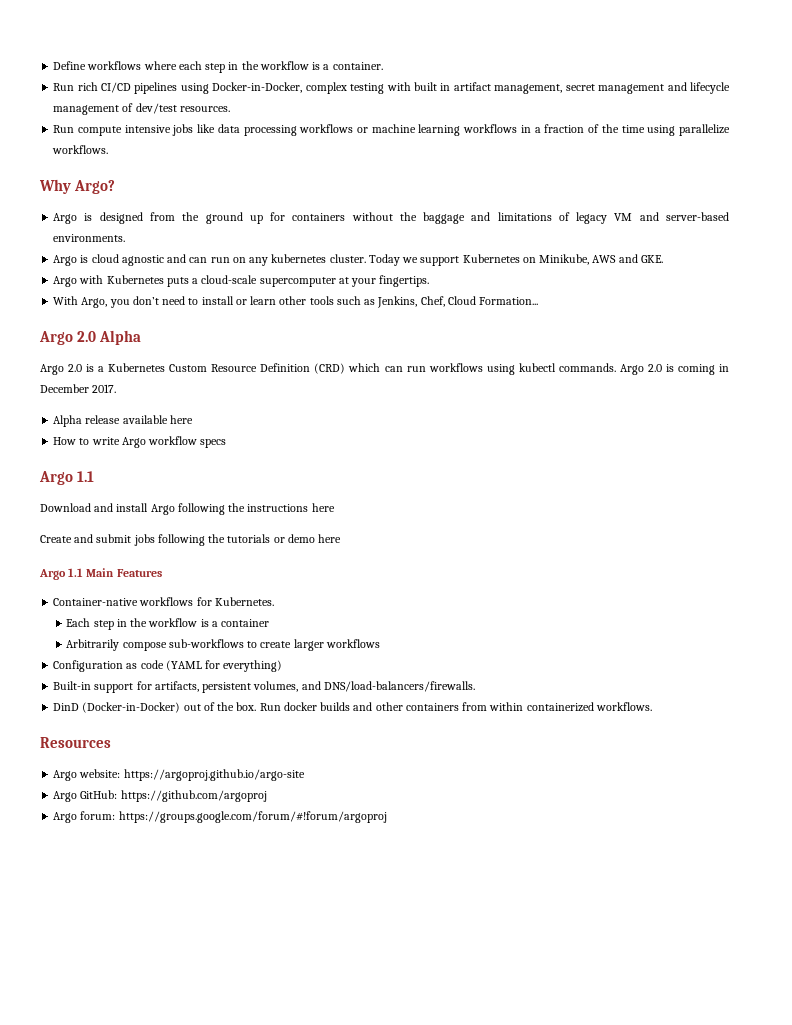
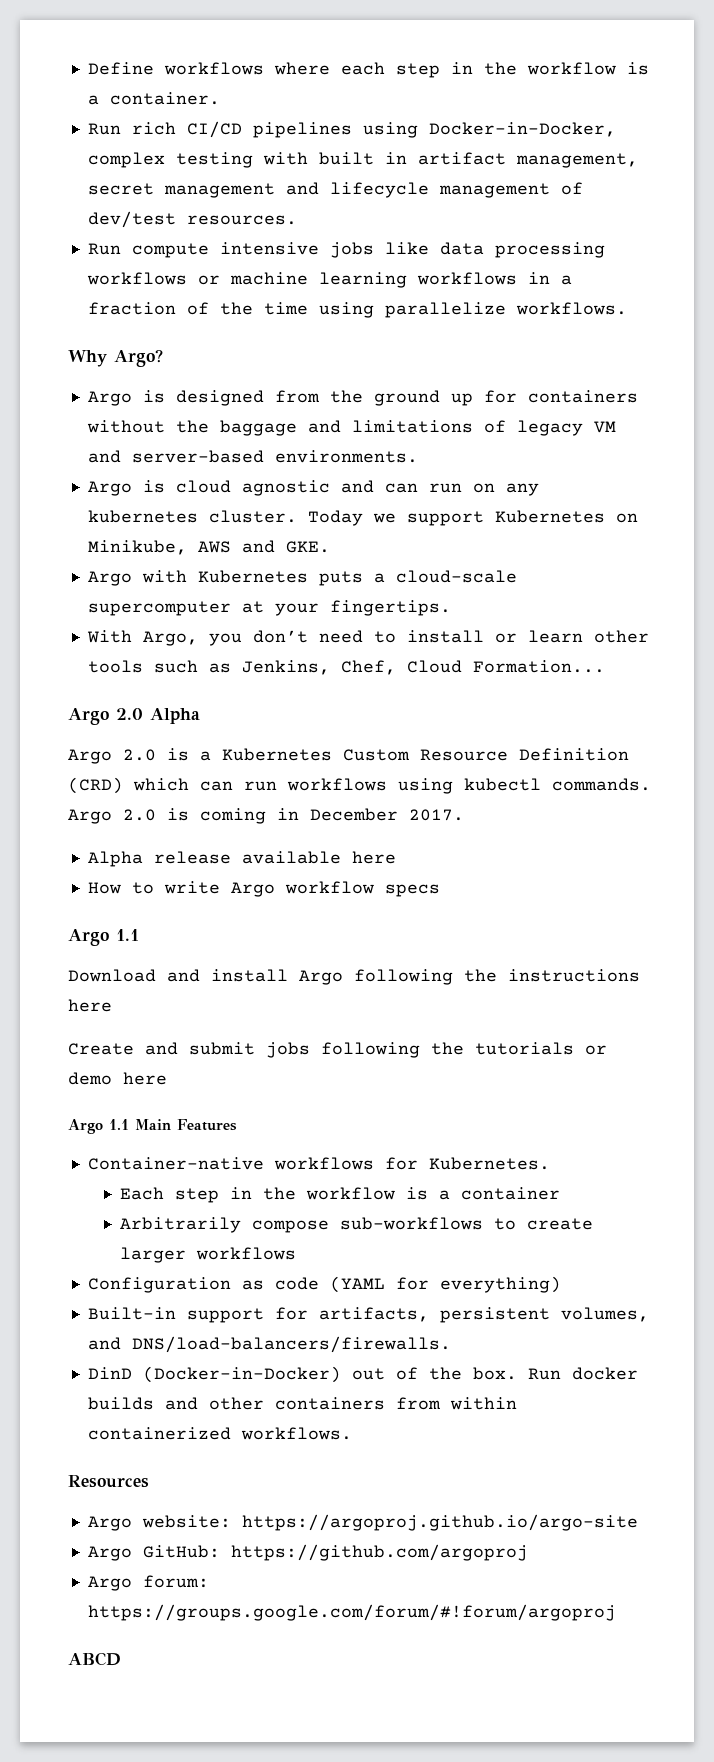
(387, 817) none -> [68,1652,121,1666] // ABCD

